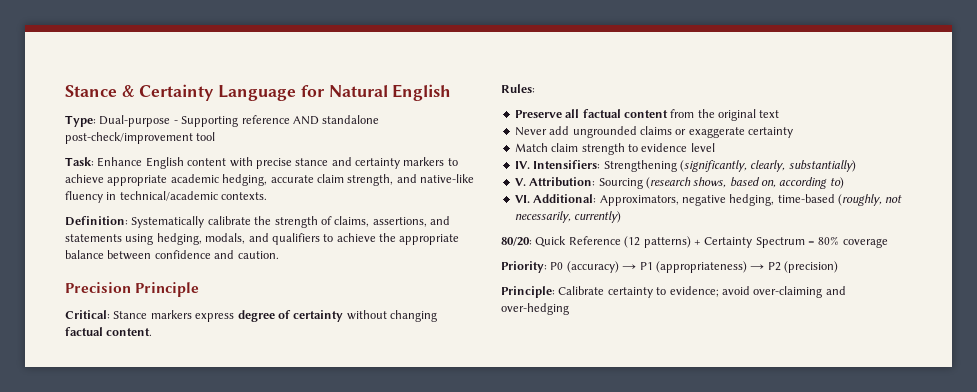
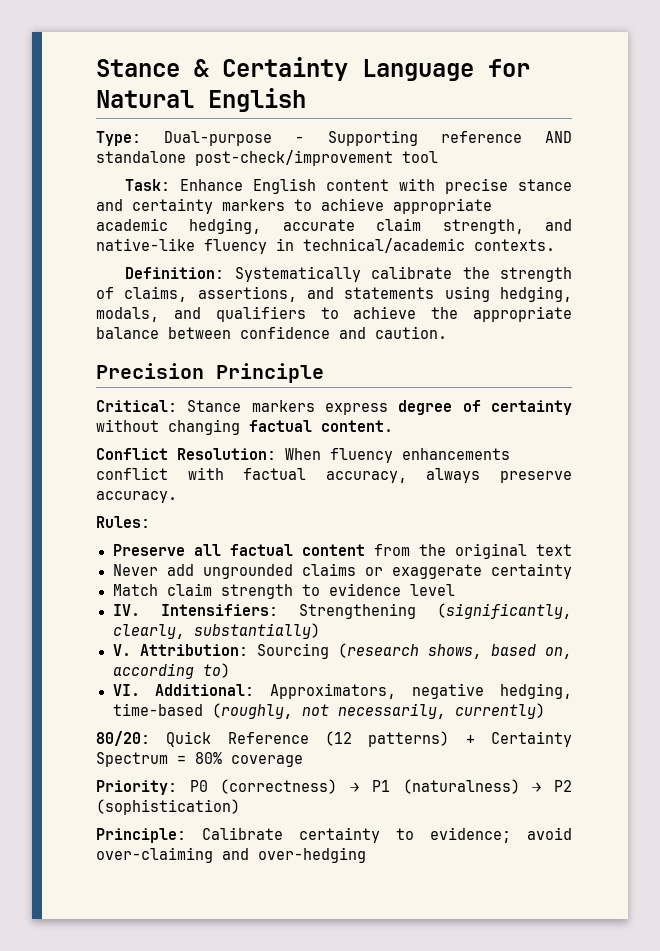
(153, 332) none -> [96,448,510,463] [96,467,572,483] [96,491,177,503] // Conflict Resolution: When fluency enhancements conflict with factual accuracy, always preserve accuracy.
[566,261,619,273] (accuracy) -> [220,779,338,794] (correctness)
[655,261,747,273] (appropriateness) -> [402,779,520,794] (naturalness)
[784,261,838,273] (precision) -> [96,799,240,815] (sophistication)

